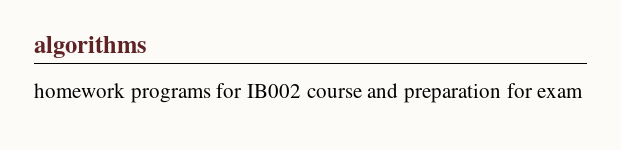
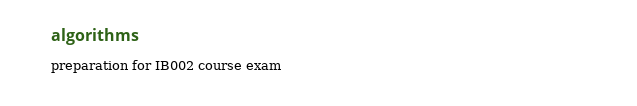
[34,83,211,103] homework programs -> [51,61,129,73] preparation
[367,83,533,103] and preparation for -> (242, 66) none

